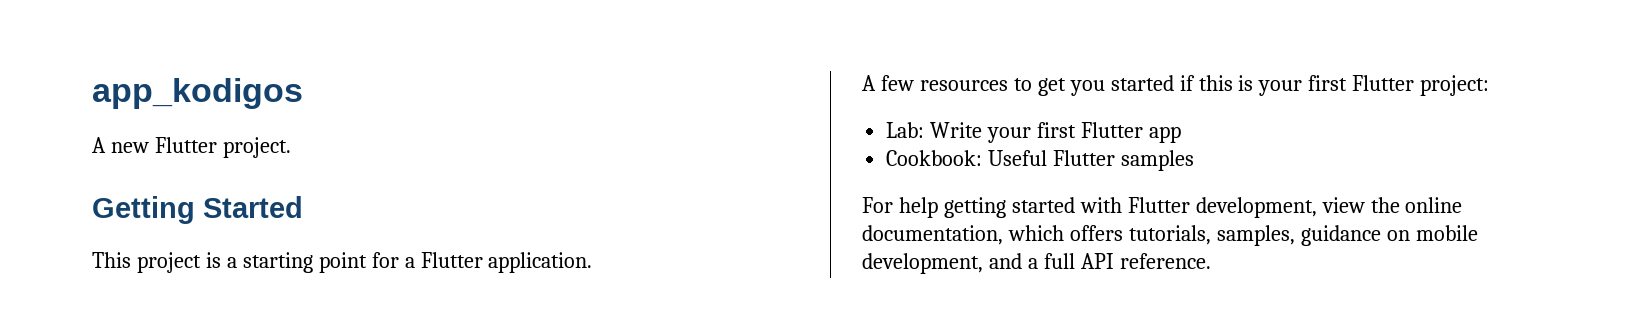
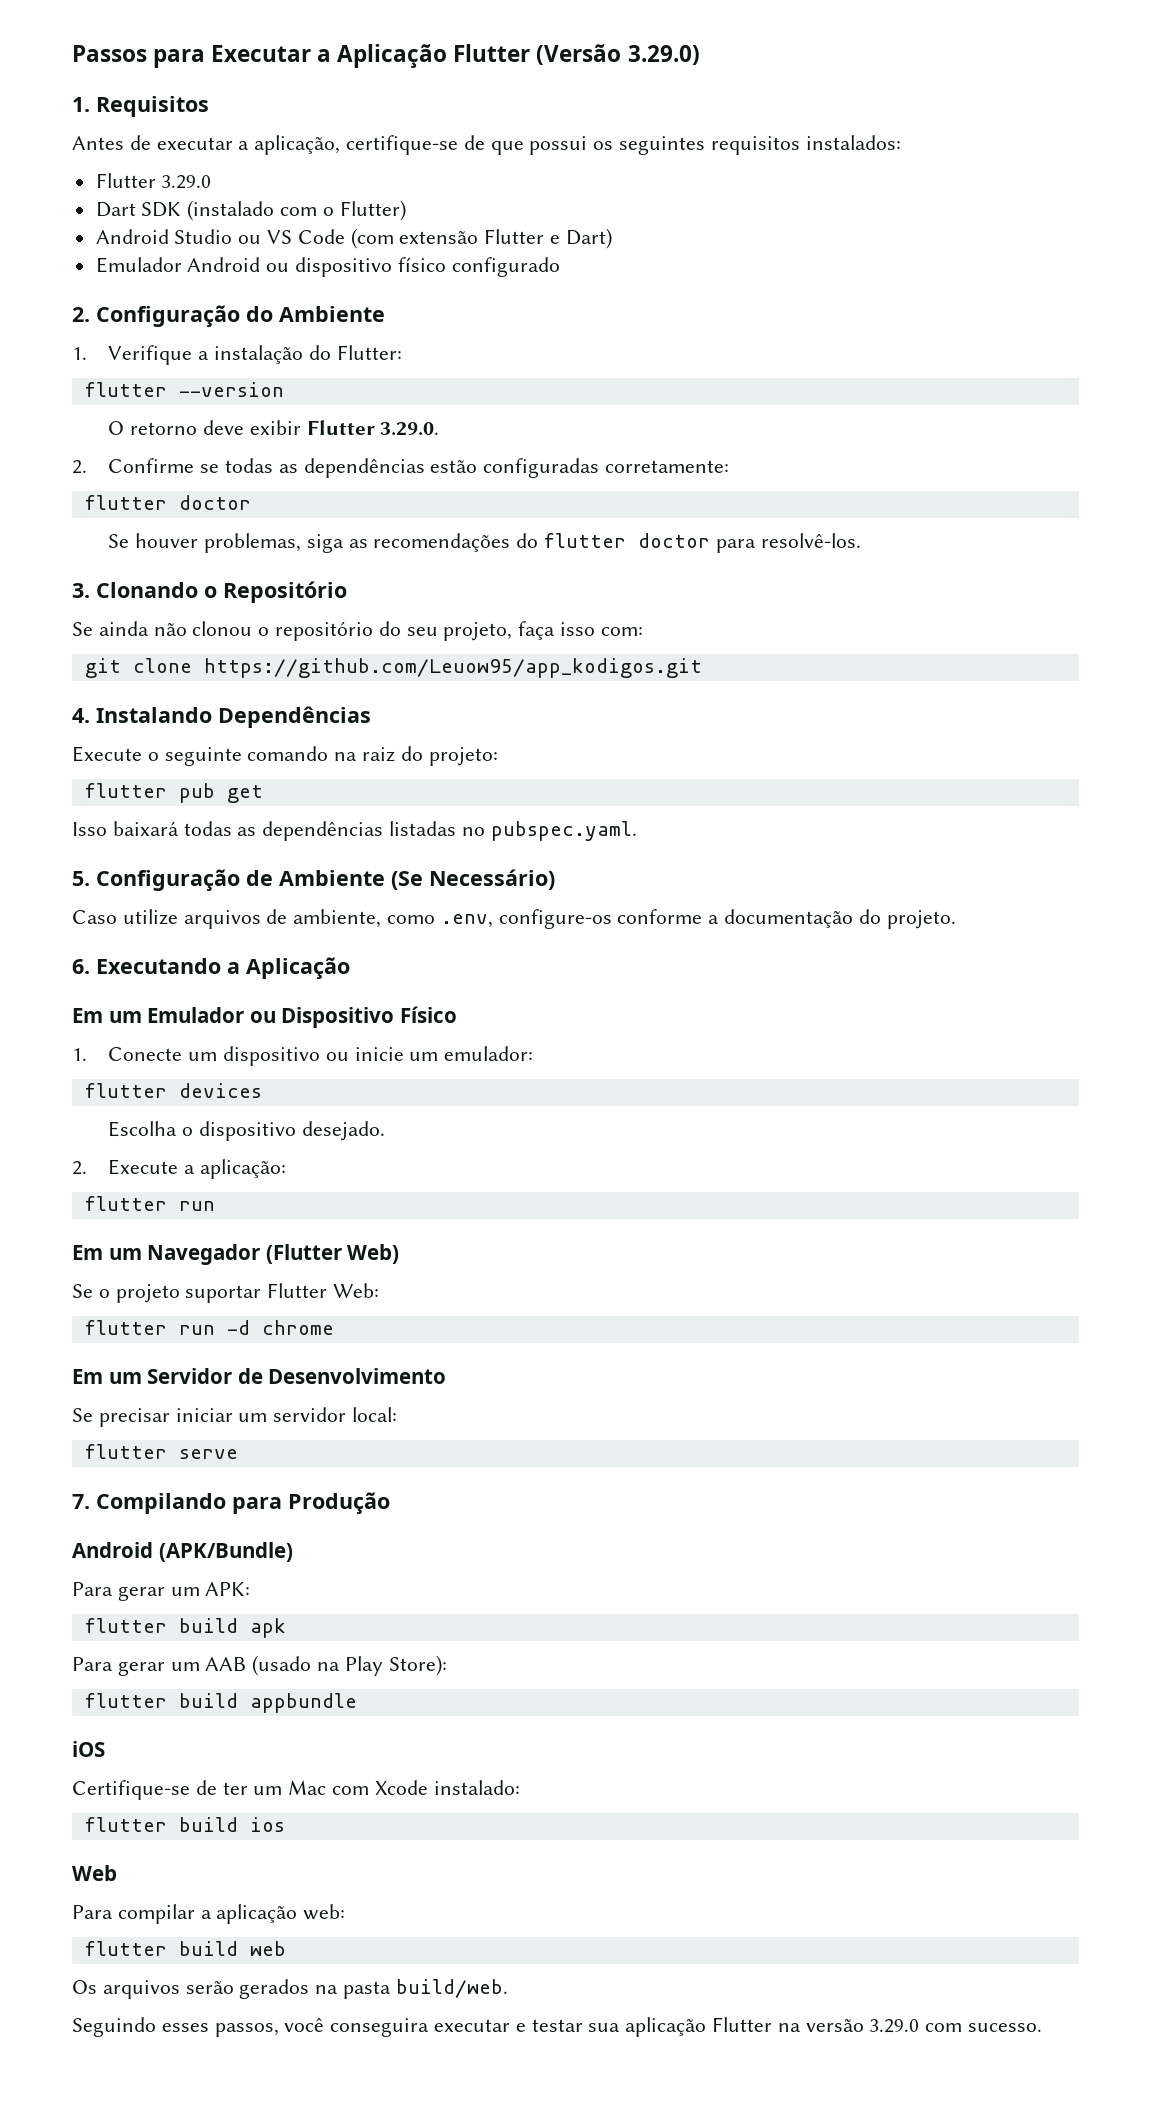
[92,78,303,109] [92,137,291,158] [92,196,303,224] [92,252,593,273] [862,75,1490,96] [886,122,1181,143] [886,150,1195,171] [862,197,1463,218] [862,225,1478,246] [862,253,1211,274] app_kodigos // A new Flutter project. // Getting Started // This project is a starting point for a Flutter application. // A few resources to get you started if this is your first Flutter project: // Lab: Write your first Flutter app // Cookbook: Useful Flutter samples // For help getting started with Flutter development, view the online documentation, which offers tutorials, samples, guidance on mobile development, and a full API reference. -> [72,44,700,68] [72,96,209,117] [72,135,901,155] [95,173,212,189] [95,200,406,221] [95,228,612,249] [95,257,560,277] [72,305,385,327] [72,345,402,365] [84,382,284,397] [108,420,440,436] [72,458,729,478] [84,495,251,510] [108,533,861,553] [72,581,347,603] [72,621,643,641] [84,658,702,678] [72,706,371,728] [72,746,498,766] [84,783,263,803] [72,821,637,841] [72,869,555,891] [72,909,956,929] [72,957,350,979] [72,1006,457,1028] [72,1046,534,1066] [84,1083,262,1098] [108,1121,385,1141] [72,1159,286,1179] [84,1196,215,1211] [72,1244,400,1265] [72,1283,380,1303] [84,1320,334,1335] [72,1368,447,1384] [72,1407,398,1427] [84,1444,238,1459] [72,1492,390,1514] [72,1542,293,1562] [72,1582,251,1601] [84,1618,286,1638] [72,1655,447,1676] [84,1693,357,1713] [72,1741,105,1757] [72,1780,520,1800] [84,1817,285,1832] [72,1865,117,1881] [72,1904,346,1924] [84,1941,286,1956] [72,1979,508,1999] [72,2017,1043,2037] Passos para Executar a Aplicação Flutter (Versão 3.29.0) // 1. Requisitos // Antes de executar a aplicação, certifique-se de que possui os seguintes requisitos instalados: // Flutter 3.29.0 // Dart SDK (instalado com o Flutter) // Android Studio ou VS Code (com extensão Flutter e Dart) // Emulador Android ou dispositivo físico configurado // 2. Configuração do Ambiente // 1. Verifique a instalação do Flutter: // flutter --version // O retorno deve exibir Flutter 3.29.0. // 2. Confirme se todas as dependências estão configuradas corretamente: // flutter doctor // Se houver problemas, siga as recomendações do flutter doctor para resolvê-los. // 3. Clonando o Repositório // Se ainda não clonou o repositório do seu projeto, faça isso com: // git clone https://github.com/Leuow95/app_kodigos.git // 4. Instalando Dependências // Execute o seguinte comando na raiz do projeto: // flutter pub get // Isso baixará todas as dependências listadas no pubspec.yaml. // 5. Configuração de Ambiente (Se Necessário) // Caso utilize arquivos de ambiente, como .env, configure-os conforme a documentação do projeto. // 6. Executando a Aplicação // Em um Emulador ou Dispositivo Físico // 1. Conecte um dispositivo ou inicie um emulador: // flutter devices // Escolha o dispositivo desejado. // 2. Execute a aplicação: // flutter run // Em um Navegador (Flutter Web) // Se o projeto suportar Flutter Web: // flutter run -d chrome // Em um Servidor de Desenvolvimento // Se precisar iniciar um servidor local: // flutter serve // 7. Compilando para Produção // Android (APK/Bundle) // Para gerar um APK: // flutter build apk // Para gerar um AAB (usado na Play Store): // flutter build appbundle // iOS // Certifique-se de ter um Mac com Xcode instalado: // flutter build ios // Web // Para compilar a aplicação web: // flutter build web // Os arquivos serão gerados na pasta build/web. // Seguindo esses passos, você conseguira executar e testar sua aplicação Flutter na versão 3.29.0 com sucesso.

